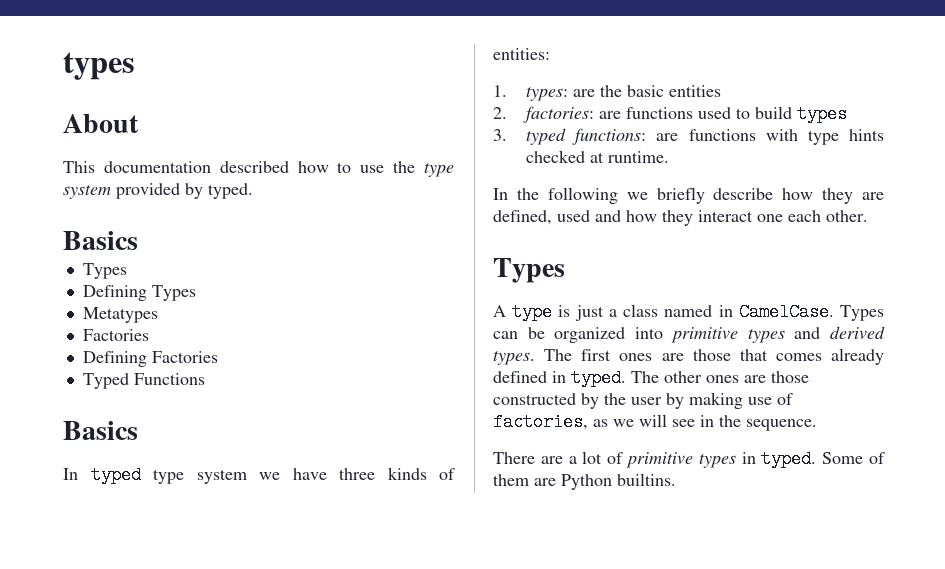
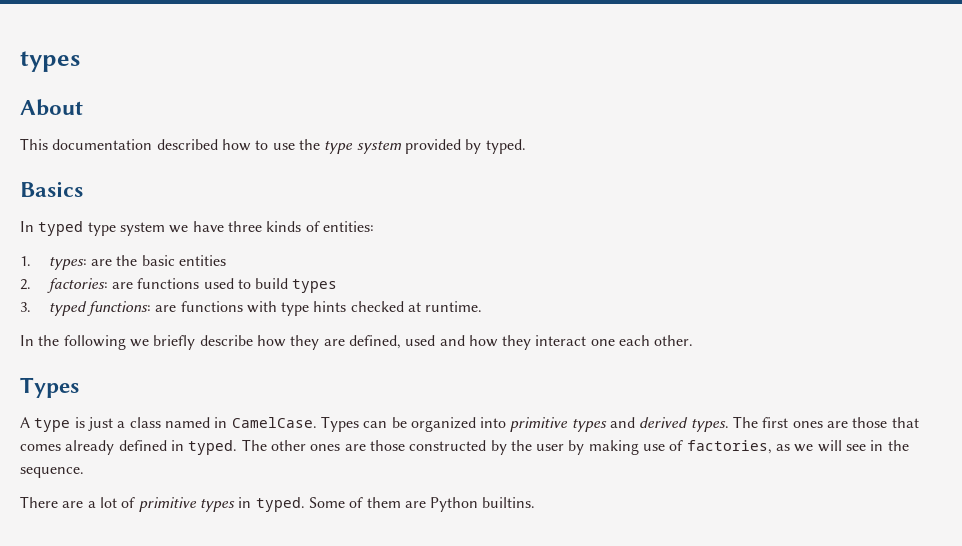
[82,263,127,279] [82,285,196,301] [82,307,158,323] [82,329,149,341] [82,351,218,367] [82,373,205,389] [63,421,138,440] // Types // Defining Types // Metatypes // Factories // Defining Factories // Typed Functions // Basics -> (83, 189) none

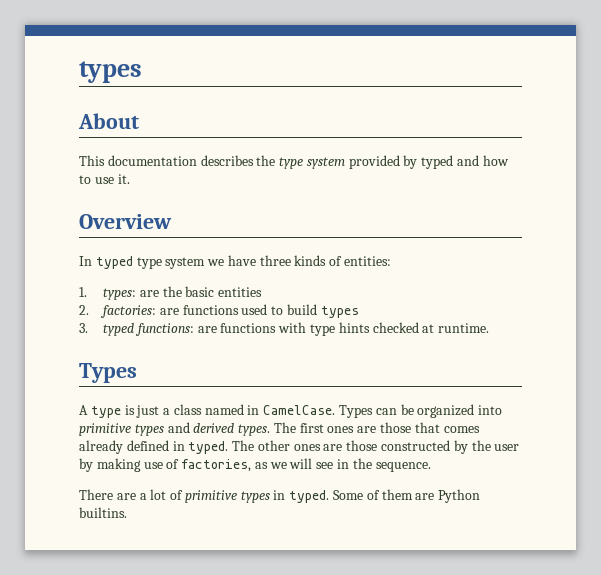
[156,139,295,151] described how to use -> [200,155,254,166] describes
[485,139,526,154] [20,181,83,197] typed. // Basics -> [421,155,509,169] [79,174,130,184] [79,214,172,229] typed and how to use it. // Overview
[20,335,694,350] // In the following we briefly describe how they are defined, used and how they interact one each other. -> (490, 328) none

